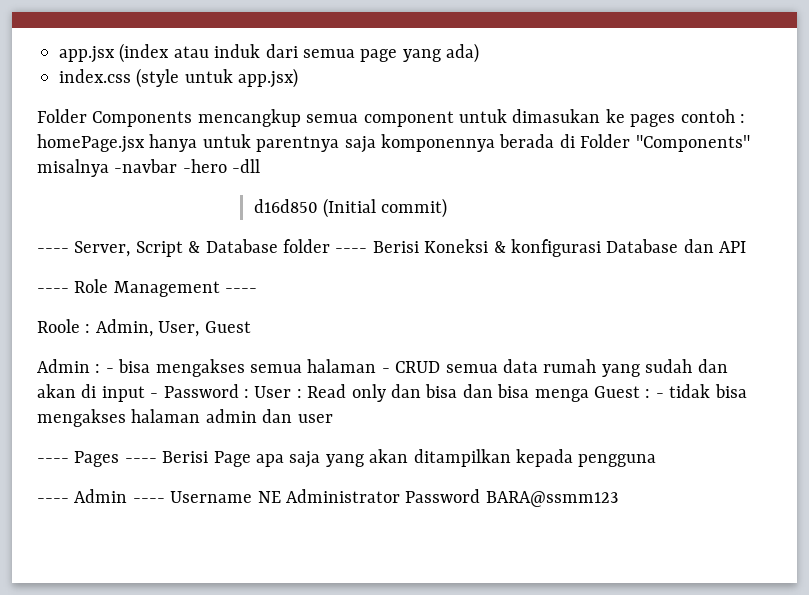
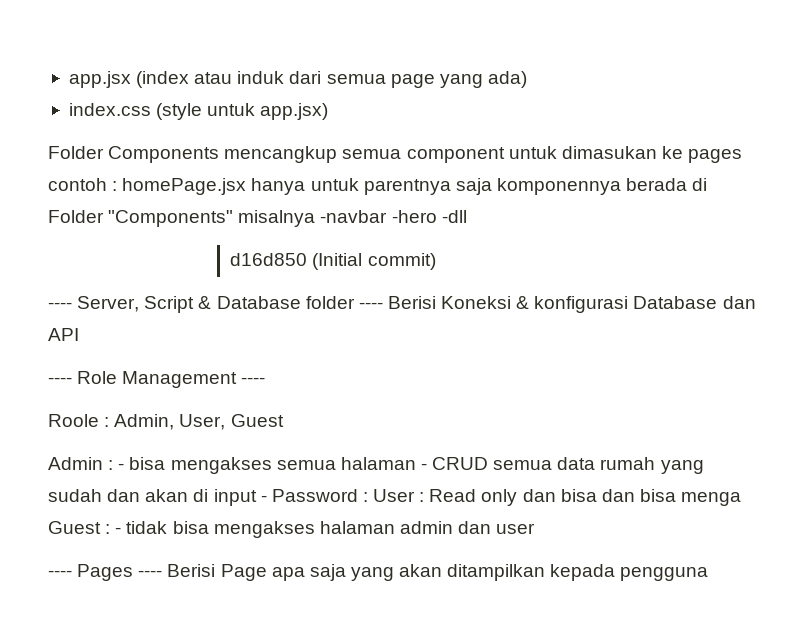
[37,489,618,507] // ---- Admin ---- Username NE Administrator Password BARA@ssmm123 -> (709, 574) none

